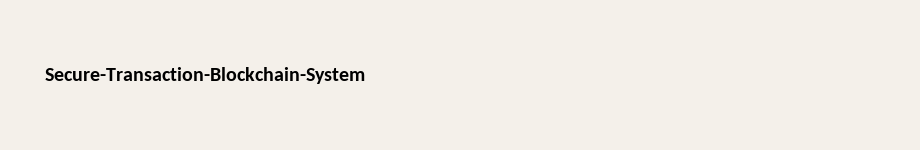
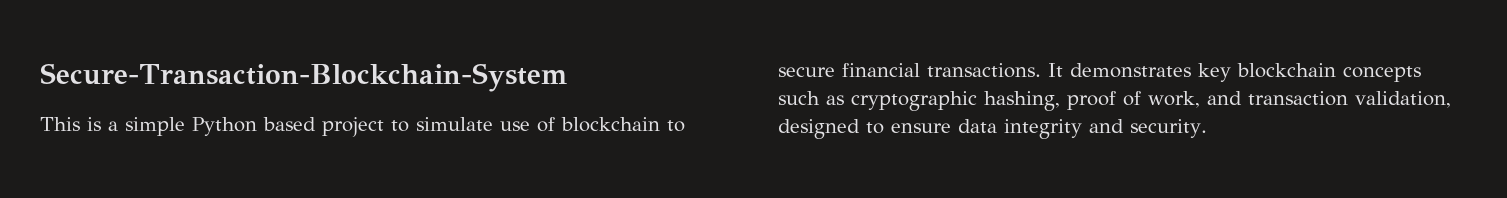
(365, 75) none -> [40,117,685,137] [778,63,1421,82] [778,91,1451,111] [778,119,1207,139] // This is a simple Python based project to simulate use of blockchain to secure financial transactions. It demonstrates key blockchain concepts such as cryptographic hashing, proof of work, and transaction validation, designed to ensure data integrity and security.

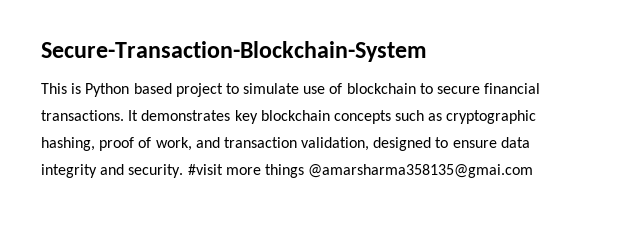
[108,117,185,136] a simple -> (82, 88) none
(1207, 128) none -> [187,164,534,178] #visit more things @amarsharma358135@gmai.com

